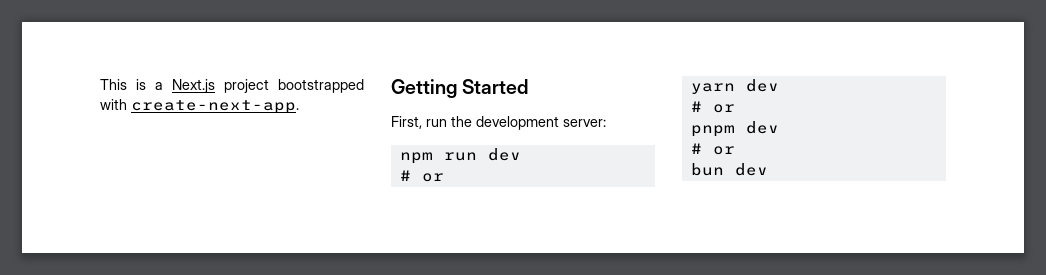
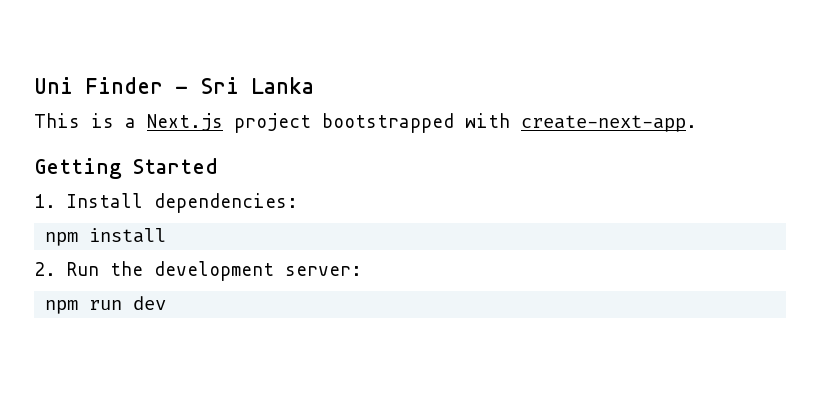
(100, 84) none -> [34,77,314,94] Uni Finder - Sri Lanka //
[391,116,447,129] First, run -> [34,193,298,213] [45,228,167,246] [34,262,99,276] 1. Install dependencies: // npm install // 2. Run
[399,170,444,182] [690,79,779,94] [690,101,735,113] [690,121,779,137] [690,143,735,155] [690,163,768,176] // # or // yarn dev // # or // pnpm dev // # or // bun dev -> (167, 303) none

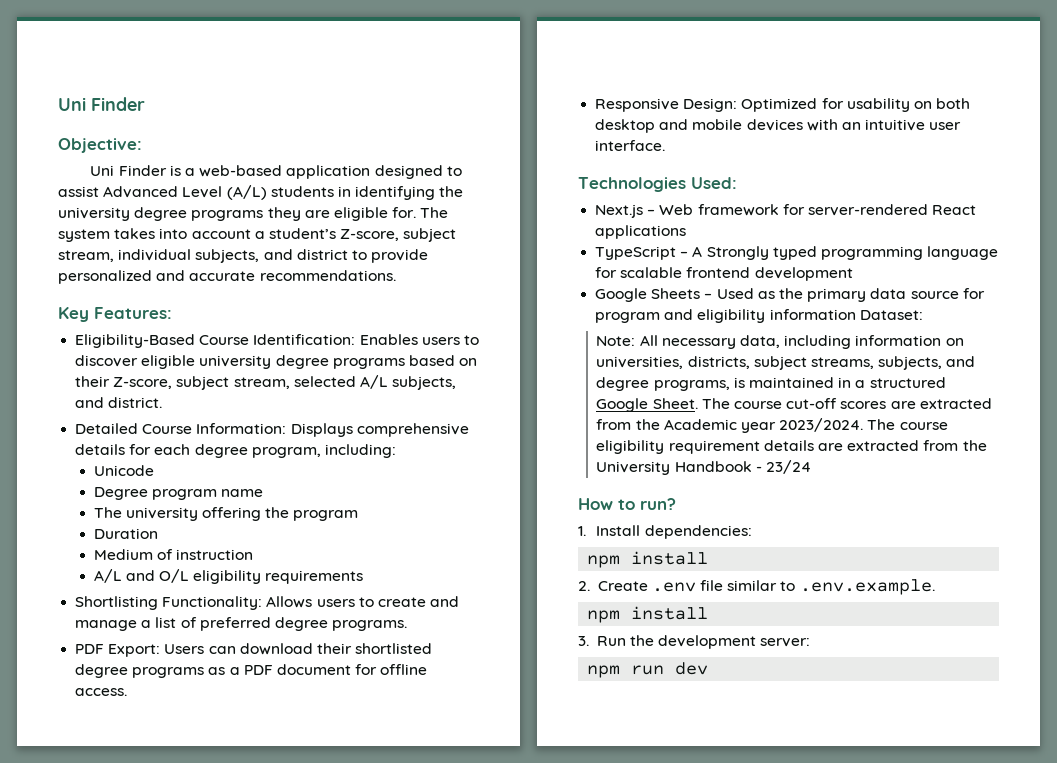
[34,77,314,94] [34,113,697,133] [34,158,218,179] Uni Finder - Sri Lanka // This is a Next.js project bootstrapped with create-next-app. // Getting Started -> [58,97,145,111] [58,138,142,153] [90,165,462,179] [58,185,464,200] [58,207,449,221] [58,228,457,242] [58,249,429,263] [58,270,396,284] [58,307,172,322] [75,334,479,348] [75,355,478,369] [75,375,457,390] [75,397,163,408] [75,423,469,437] [75,444,396,458] [93,465,154,476] [93,487,263,500] [93,507,359,521] [93,528,158,539] [93,549,253,560] [93,569,364,584] [75,596,460,610] [75,617,408,631] [75,643,433,657] [75,664,428,678] [75,688,128,696] [595,98,971,112] [595,119,962,133] [595,140,666,151] [578,177,737,192] [595,204,977,218] [595,225,687,239] [595,246,999,260] [595,267,853,281] [595,288,985,302] [595,309,923,323] [596,335,964,349] [596,356,976,370] [596,377,946,391] [596,398,992,412] [596,418,948,433] [596,440,987,454] [596,460,812,475] [578,498,676,510] Uni Finder // Objective: // Uni Finder is a web-based application designed to assist Advanced Level (A/L) students in identifying the university degree programs they are eligible for. The system takes into account a student’s Z-score, subject stream, individual subjects, and district to provide personalized and accurate recommendations. // Key Features: // Eligibility-Based Course Identification: Enables users to discover eligible university degree programs based on their Z-score, subject stream, selected A/L subjects, and district. // Detailed Course Information: Displays comprehensive details for each degree program, including: // Unicode // Degree program name // The university offering the program // Duration // Medium of instruction // A/L and O/L eligibility requirements // Shortlisting Functionality: Allows users to create and manage a list of preferred degree programs. // PDF Export: Users can download their shortlisted degree programs as a PDF document for offline access. // Responsive Design: Optimized for usability on both desktop and mobile devices with an intuitive user interface. // Technologies Used: // Next.js – Web framework for server-rendered React applications // TypeScript – A Strongly typed programming language for scalable frontend development // Google Sheets – Used as the primary data source for program and eligibility information Dataset: // Note: All necessary data, including information on universities, districts, subject streams, subjects, and degree programs, is maintained in a structured Google Sheet. The course cut-off scores are extracted from the Academic year 2023/2024. The course eligibility requirement details are extracted from the University Handbook - 23/24 // How to run?
(56, 269) none -> [597,579,935,595] [587,606,709,623] [578,636,589,646] Create .env file similar to .env.example. // npm install // 3.

